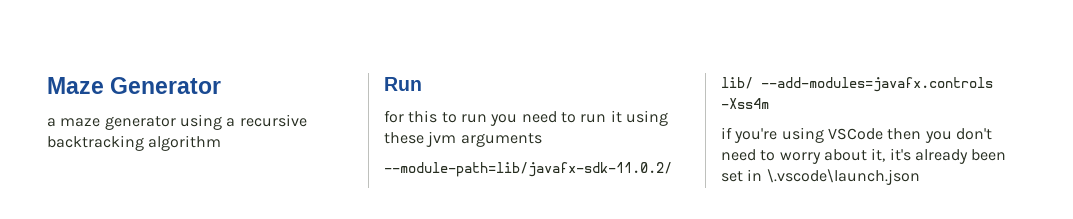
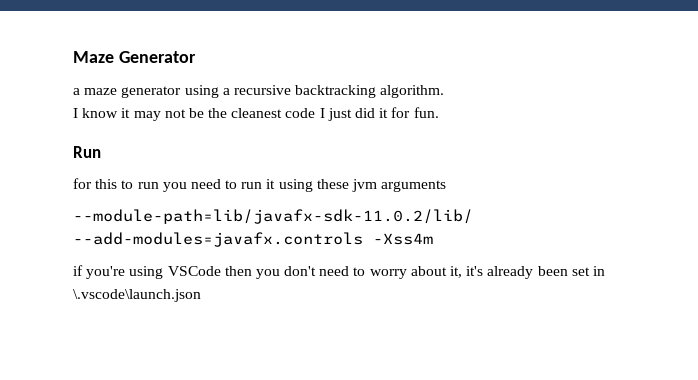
[148,135,222,151] algorithm -> [380,85,445,98] [73,107,439,121] algorithm. // I know it may not be the cleanest code I just did it for fun.

